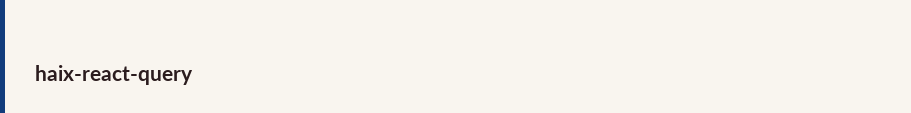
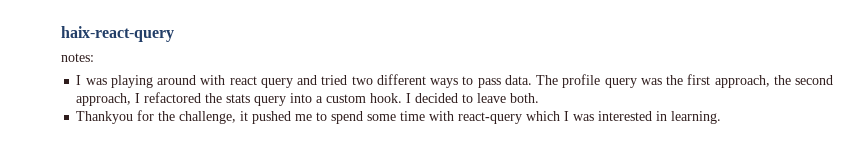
(193, 75) none -> [61,53,94,62] [76,74,833,88] [76,92,540,106] [76,110,722,124] // notes: // I was playing around with react query and tried two different ways to pass data. The profile query was the first approach, the second approach, I refactored the stats query into a custom hook. I decided to leave both. // Thankyou for the challenge, it pushed me to spend some time with react-query which I was interested in learning.

